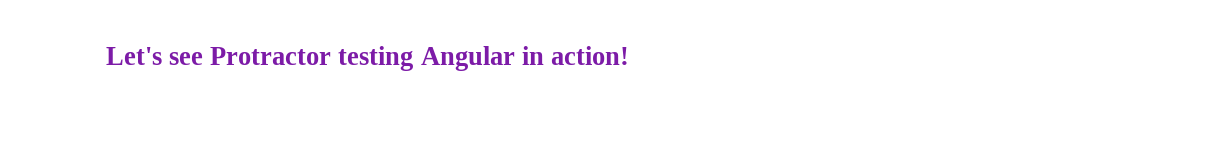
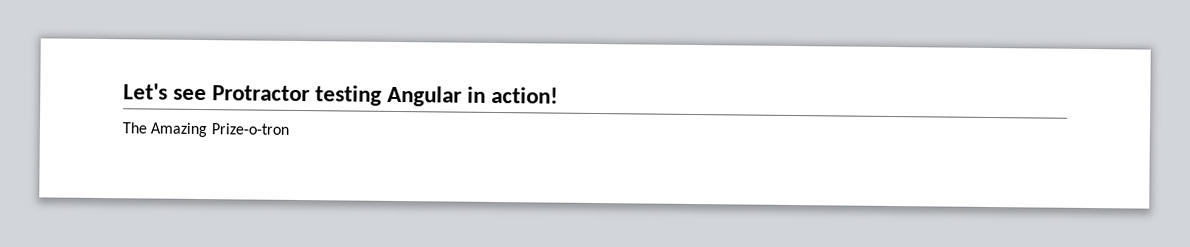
(629, 55) none -> [122,122,289,138] // The Amazing Prize-o-tron

